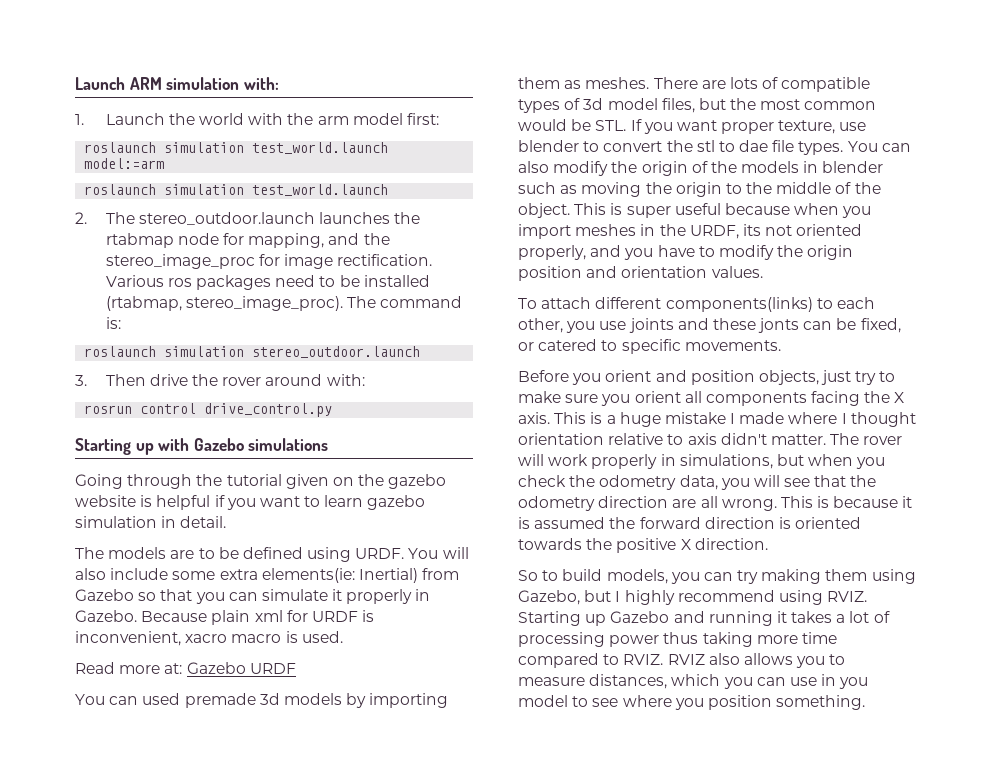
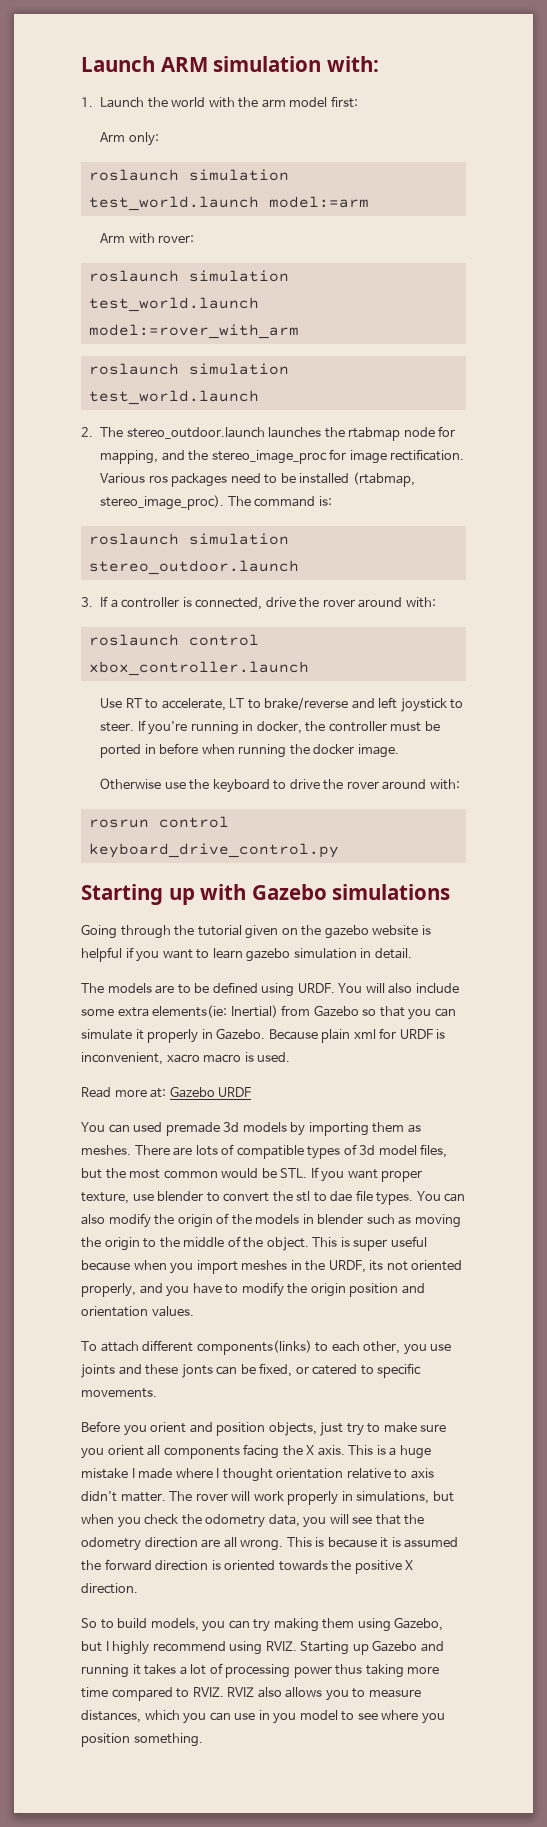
(439, 119) none -> [100,132,159,146] // Arm only:
(165, 163) none -> [100,233,195,244] [88,270,289,282] [88,297,259,312] [88,324,299,339] // Arm with rover: // roslaunch simulation test_world.launch model:=rover_with_arm
[105,374,146,386] Then -> [100,596,436,610] [88,634,259,646] [88,661,309,676] [100,697,464,712] [100,720,440,735] [100,743,399,758] [100,778,287,793] If a controller is connected, drive the rover around with: // roslaunch control xbox_controller.launch // Use RT to accelerate, LT to brake/reverse and left joystick to steer. If you're running in docker, the controller must be ported in before when running the docker image. // Otherwise use the keyboard to
[204,403,333,417] drive_control.py -> [88,843,339,858] keyboard_drive_control.py

